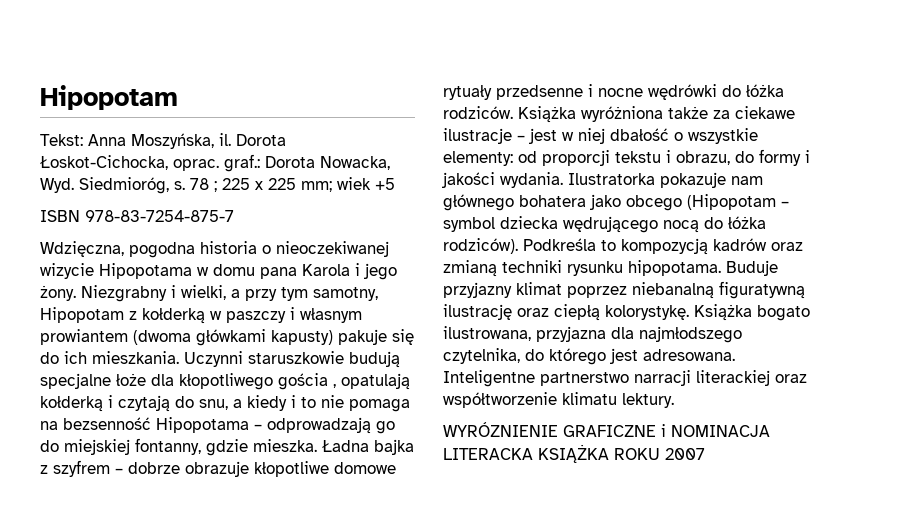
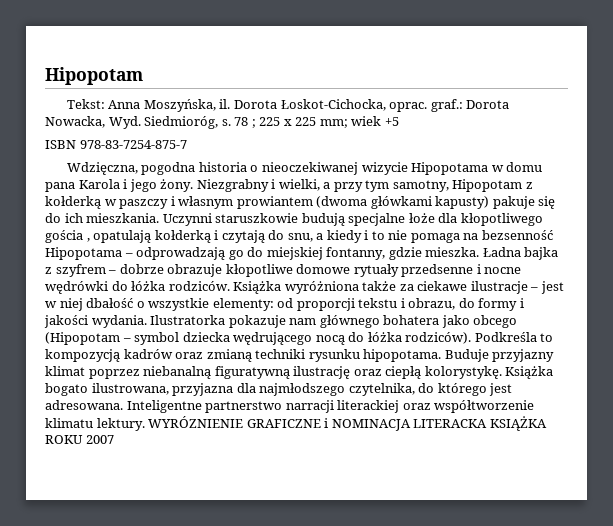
(674, 400) // -> (145, 424) none

